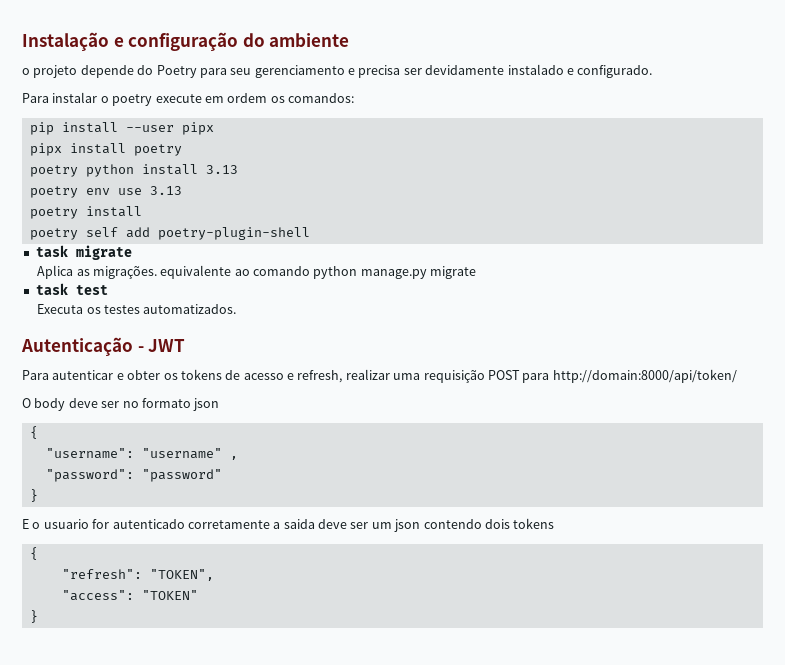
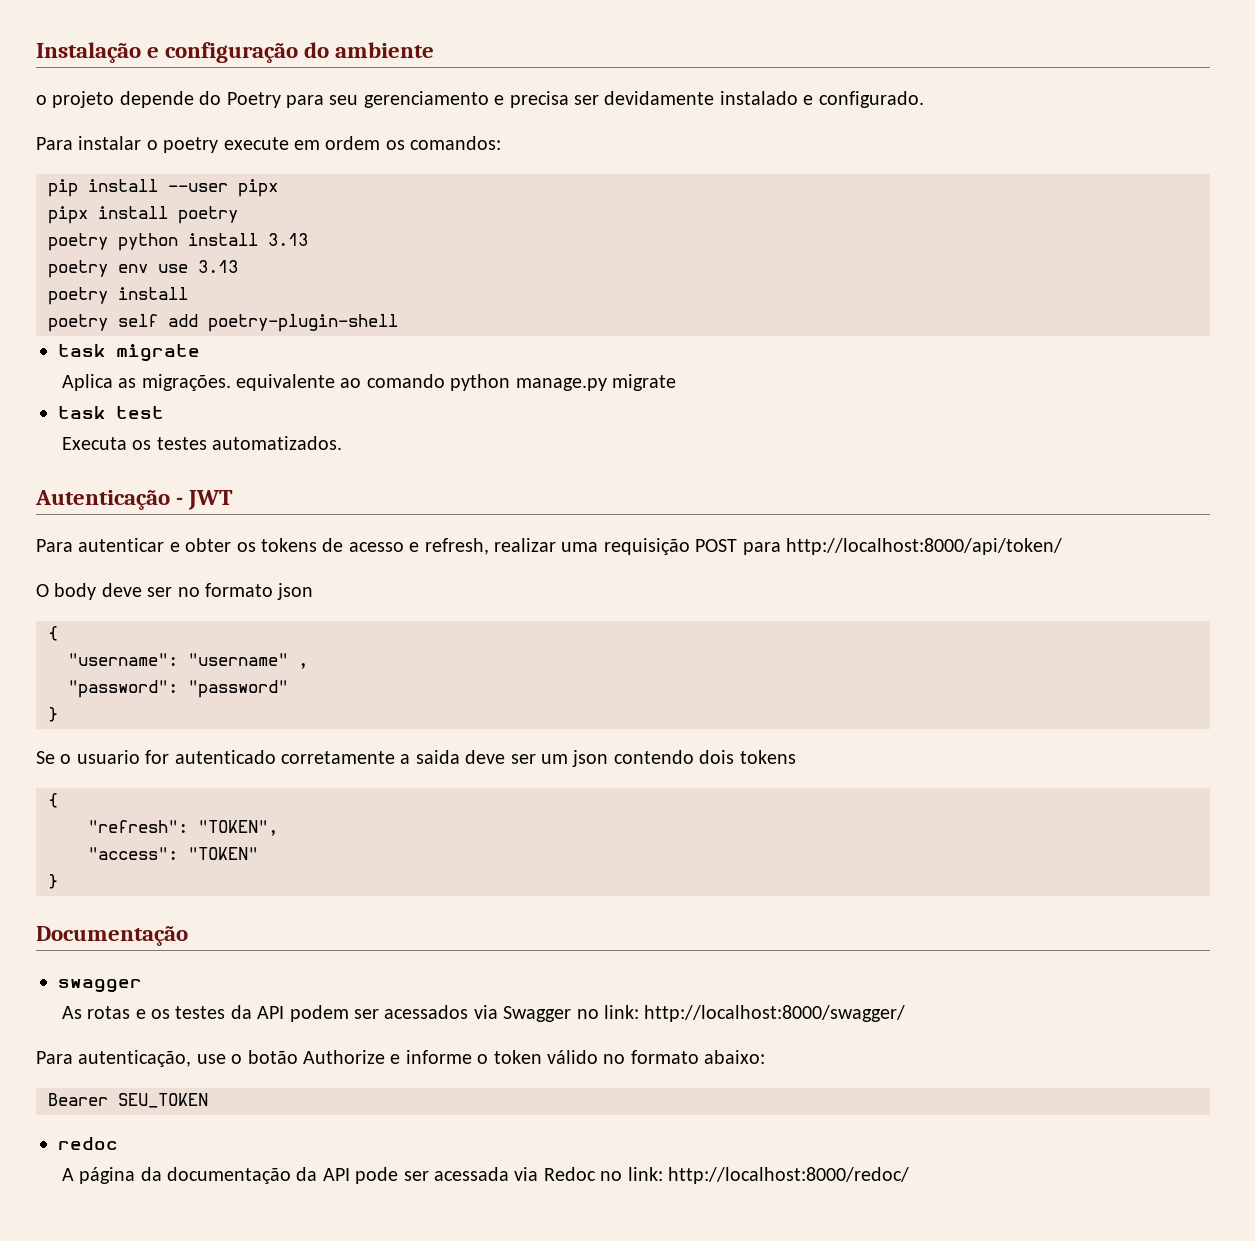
[552,369,737,383] http://domain:8000/api/token/ -> [785,538,1062,555] http://localhost:8000/api/token/
[22,519,29,529] E -> [36,751,55,764] Se
(38, 616) none -> [36,926,188,946] [58,979,142,993] [61,1005,906,1022] [36,1050,766,1067] [48,1093,208,1108] [58,1137,118,1150] [61,1167,910,1184] // Documentação // swagger // As rotas e os testes da API podem ser acessados via Swagger no link: http://localhost:8000/swagger/ // Para autenticação, use o botão Authorize e informe o token válido no formato abaixo: // Bearer SEU_TOKEN // redoc // A página da documentação da API pode ser acessada via Redoc no link: http://localhost:8000/redoc/

